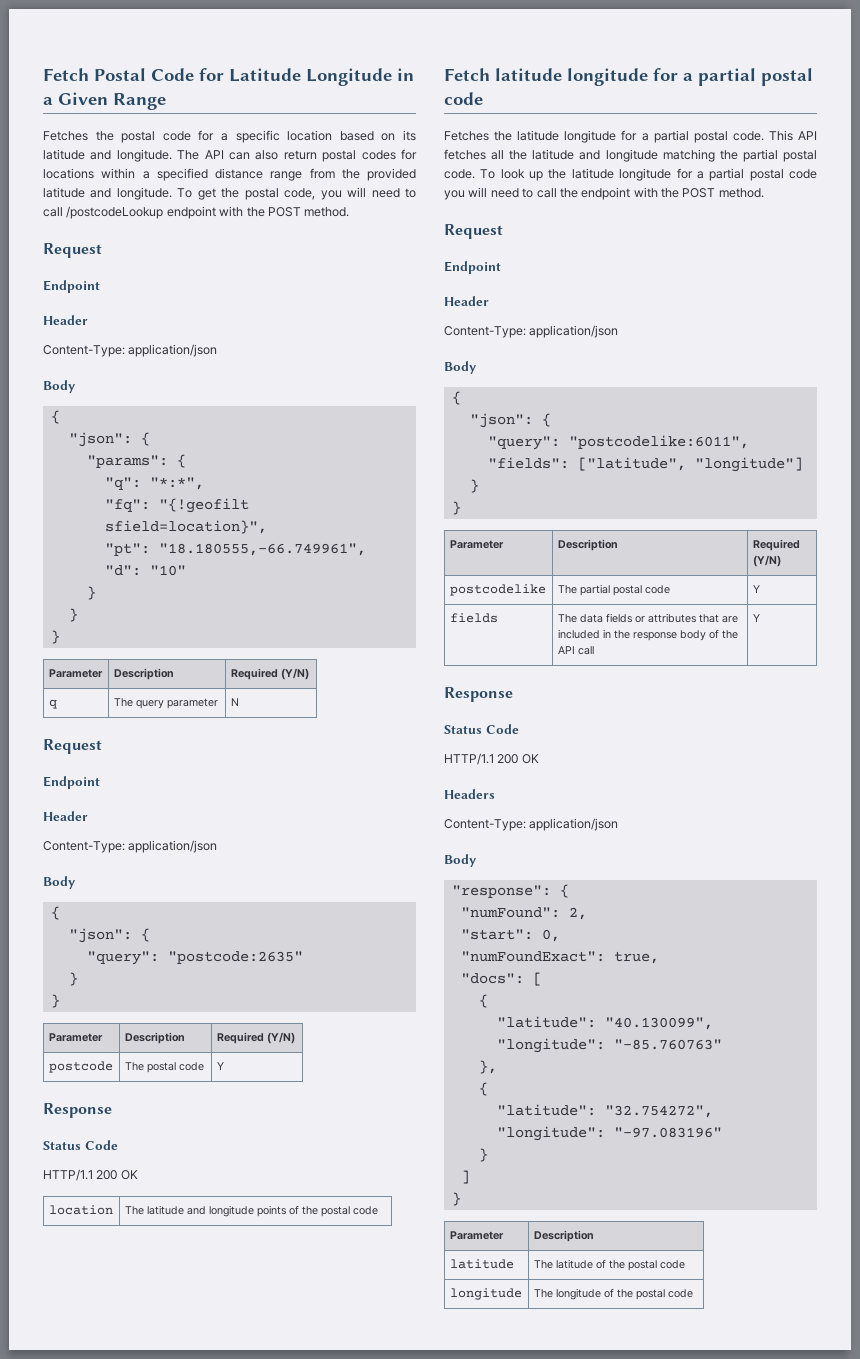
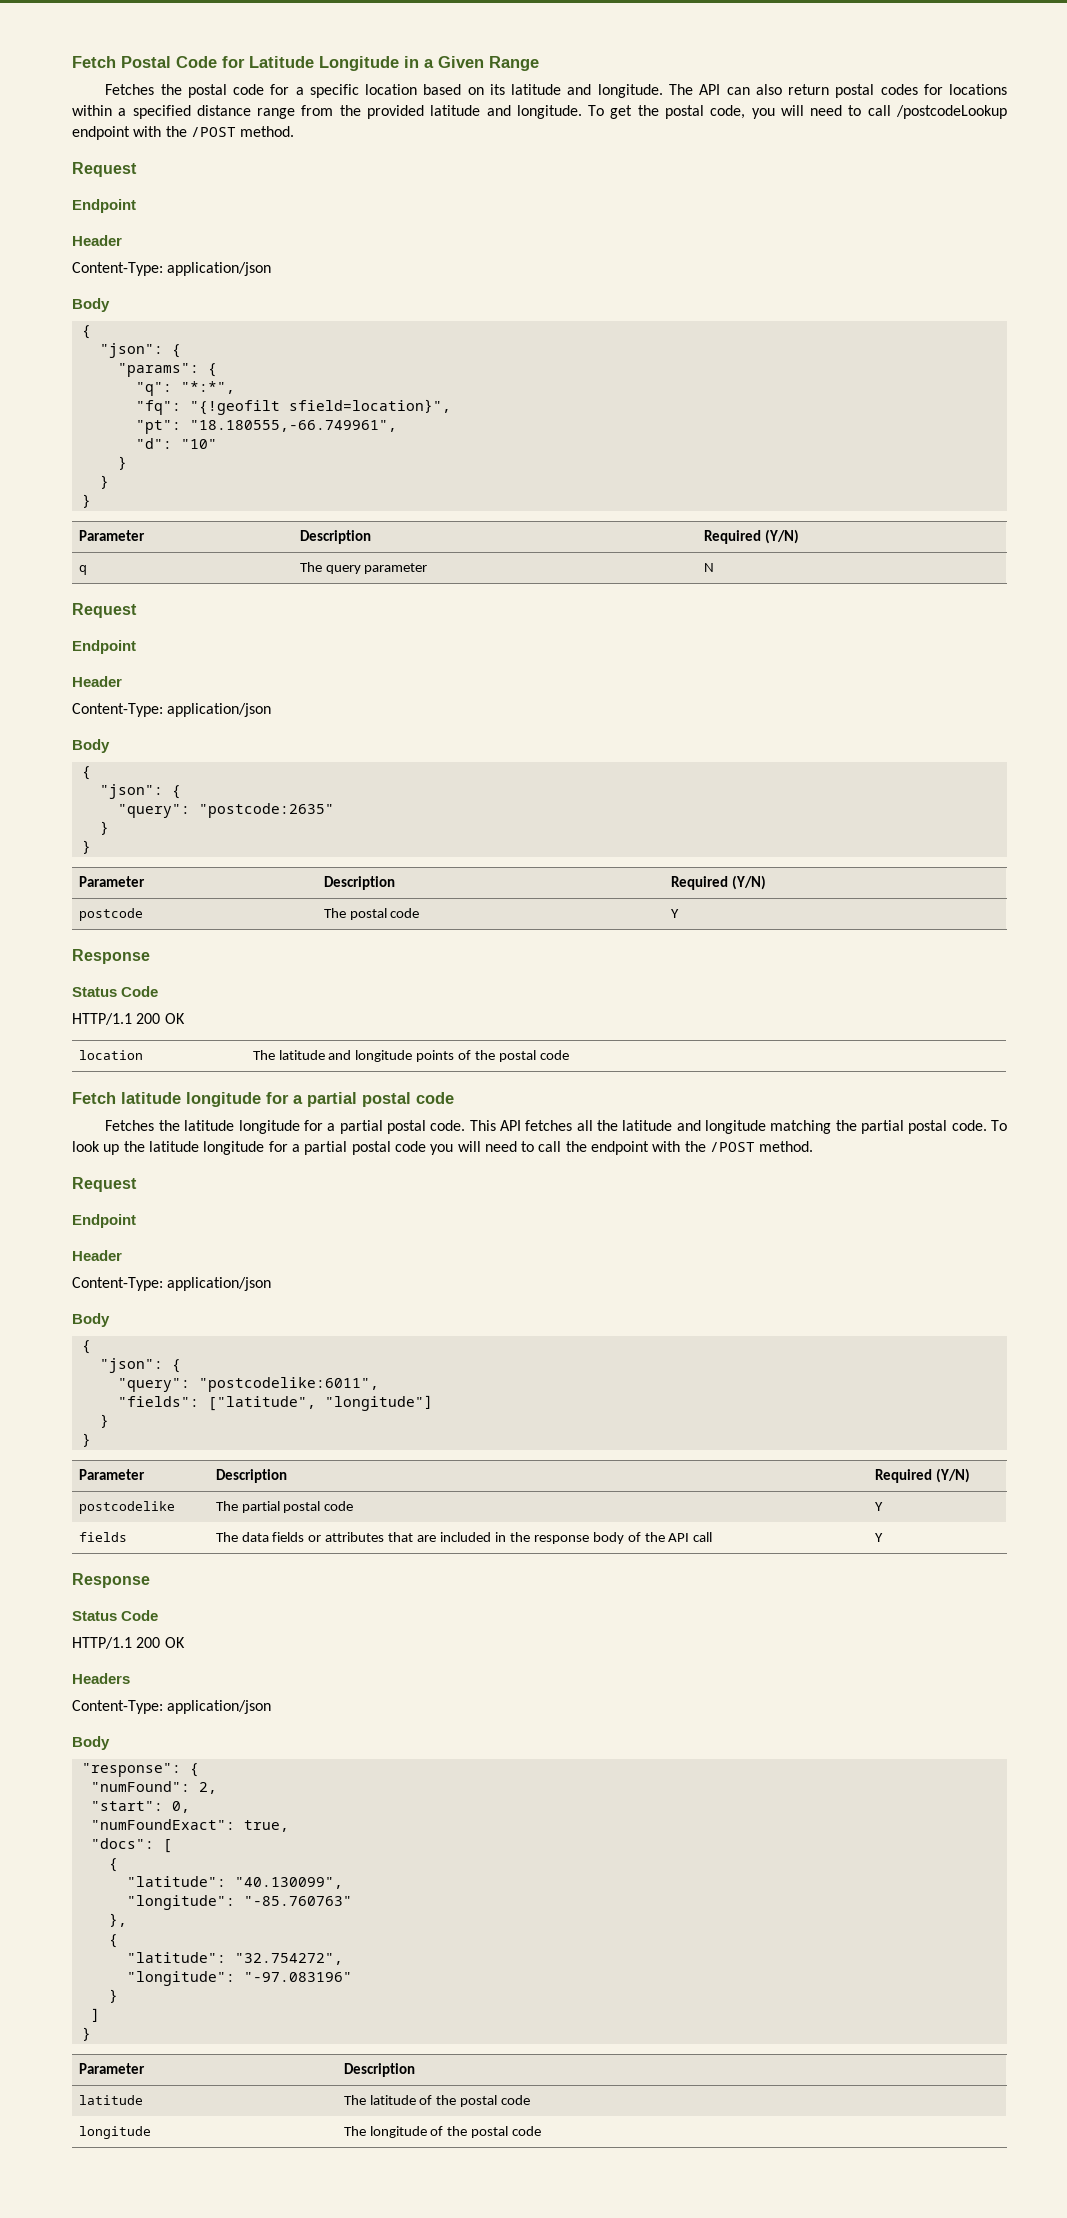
[267,207,301,217] POST -> [190,127,236,137] /POST
[682,188,716,198] POST -> [710,1142,756,1152] /POST

